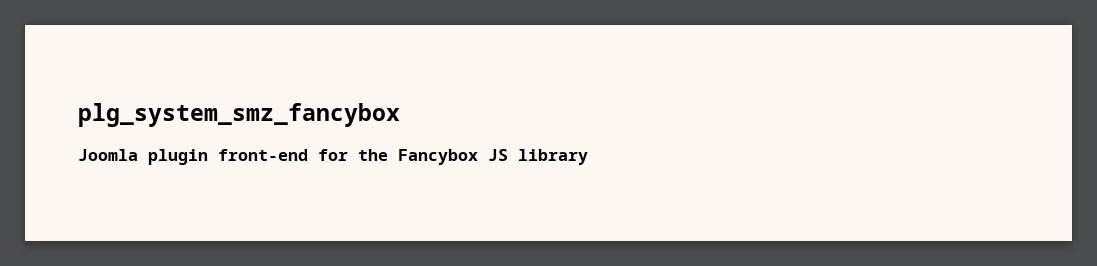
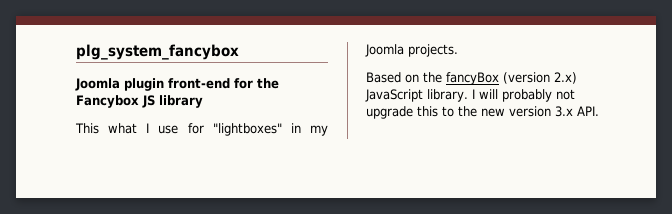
[78,103,400,127] plg_system_smz_fancybox -> [76,44,239,60] plg_system_fancybox
(588, 157) none -> [75,123,328,136] [365,44,458,57] [366,72,577,85] [365,89,575,102] [366,106,599,119] // This what I use for "lightboxes" in my Joomla projects. // Based on the fancyBox (version 2.x) JavaScript library. I will probably not upgrade this to the new version 3.x API.

